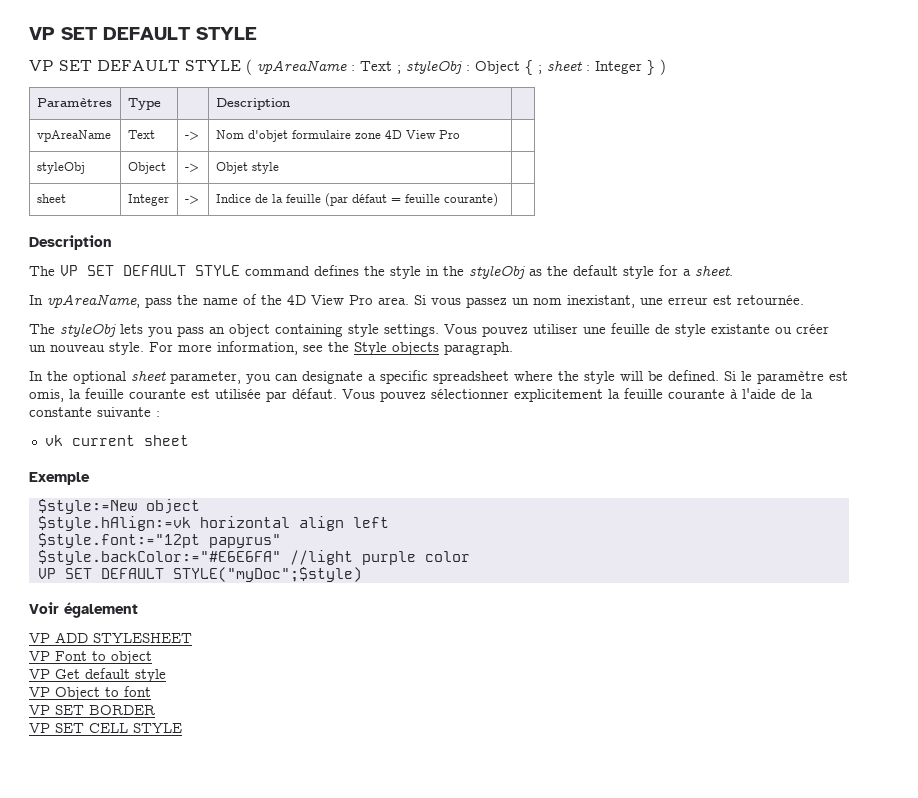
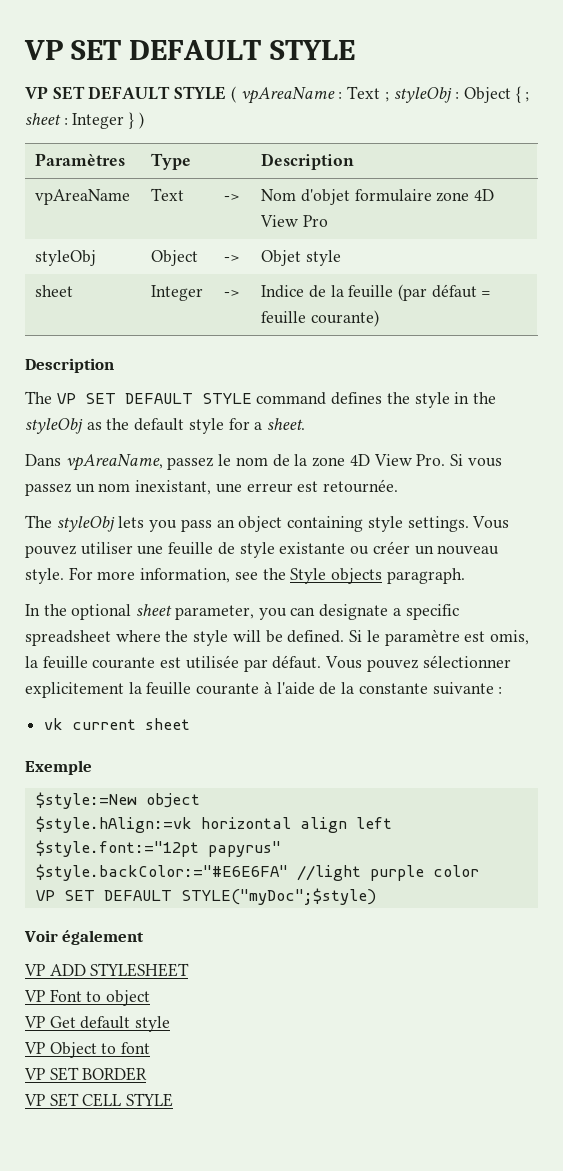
[29,294,409,308] In vpAreaName, pass the name of the 4D View Pro area. -> [25,454,446,471] Dans vpAreaName, passez le nom de la zone 4D View Pro.

